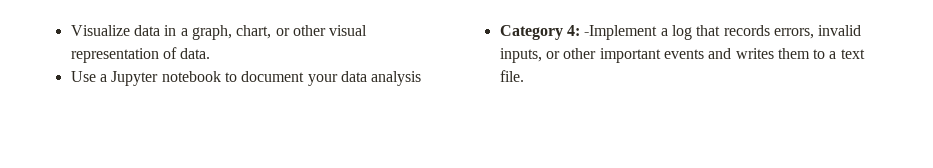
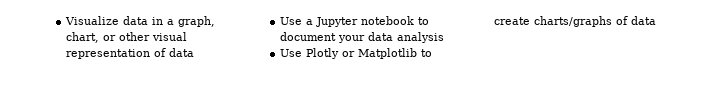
[180,48,211,59] data. -> [169,48,195,57] data
[499,25,862,40] [499,48,865,63] [499,70,524,82] Category 4: -Implement a log that records errors, invalid inputs, or other important events and writes them to a text file. -> [280,48,433,59] [494,16,657,27] Use Plotly or Matplotlib to create charts/graphs of data

